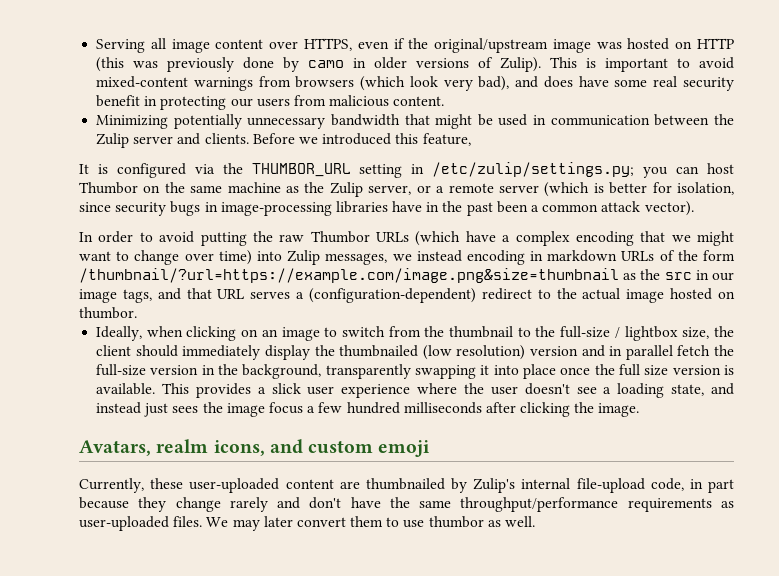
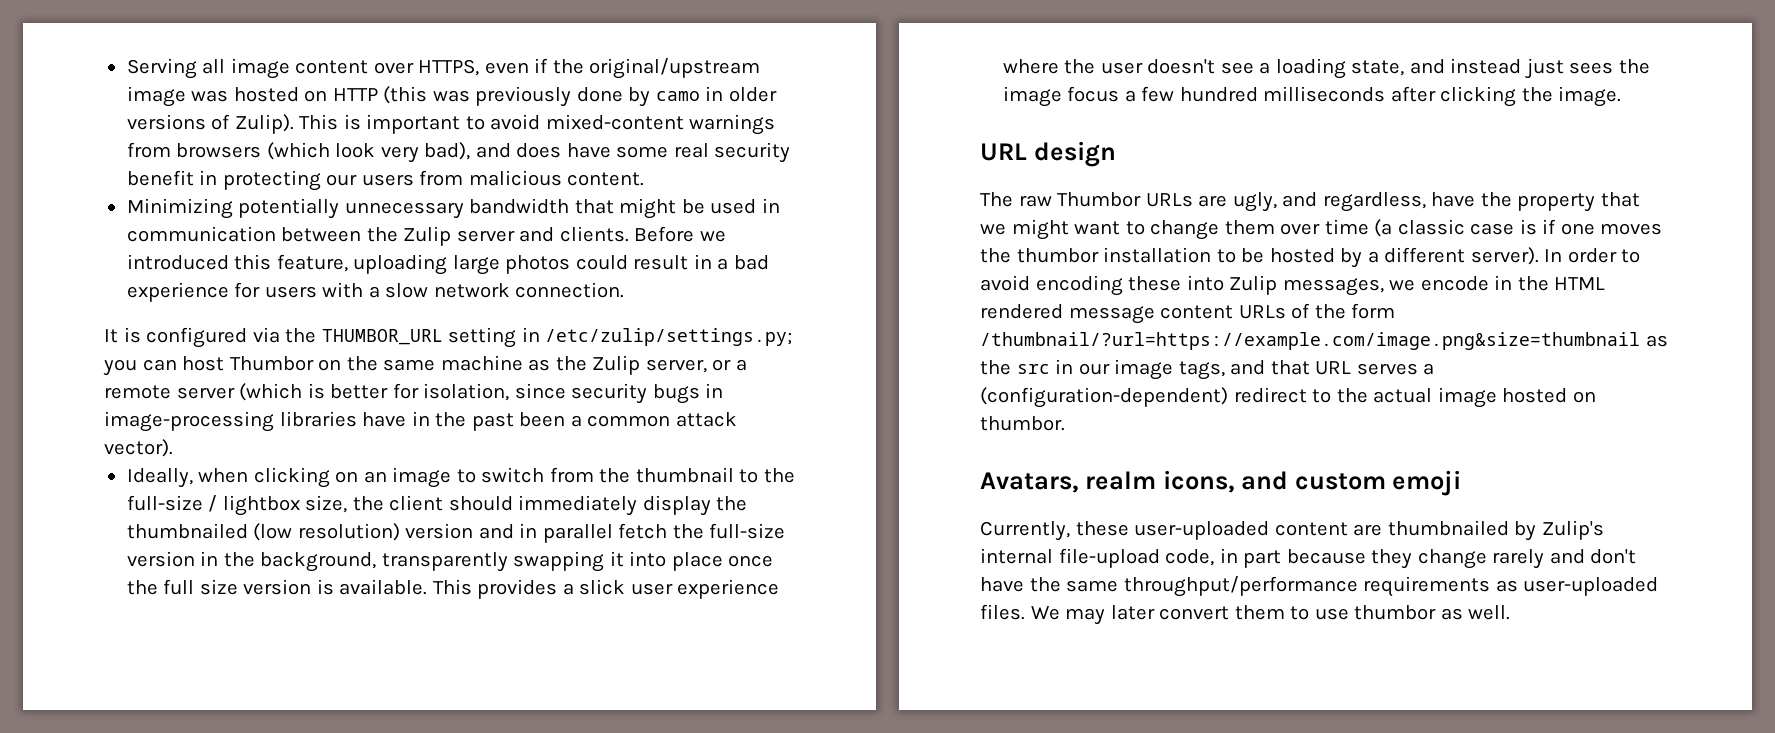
(471, 139) none -> [353,254,769,275] [126,282,625,302] uploading large photos could result in a bad experience for users with a slow network connection.
[79,231,734,246] [79,250,735,265] [79,268,735,283] [79,288,735,303] [79,307,137,319] // In order to avoid putting the raw Thumbor URLs (which have a complex encoding that we might want to change over time) into Zulip messages, we instead encoding in markdown URLs of the form /thumbnail/?url=https://example.com/image.png&size=thumbnail as the src in our image tags, and that URL serves a (configuration-dependent) redirect to the actual image hosted on thumbor. -> (173, 448) none
(640, 410) none -> [980,141,1116,167] [980,192,1640,212] [980,219,1663,240] [980,247,1641,268] [980,275,1606,296] [980,303,1396,324] [980,332,1668,350] [980,359,1435,380] [980,387,1596,408] [980,416,1065,431] // URL design // The raw Thumbor URLs are ugly, and regardless, have the property that we might want to change them over time (a classic case is if one moves the thumbor installation to be hosted by a different server). In order to avoid encoding these into Zulip messages, we encode in the HTML rendered message content URLs of the form /thumbnail/?url=https://example.com/image.png&size=thumbnail as the src in our image tags, and that URL serves a (configuration-dependent) redirect to the actual image hosted on thumbor.

